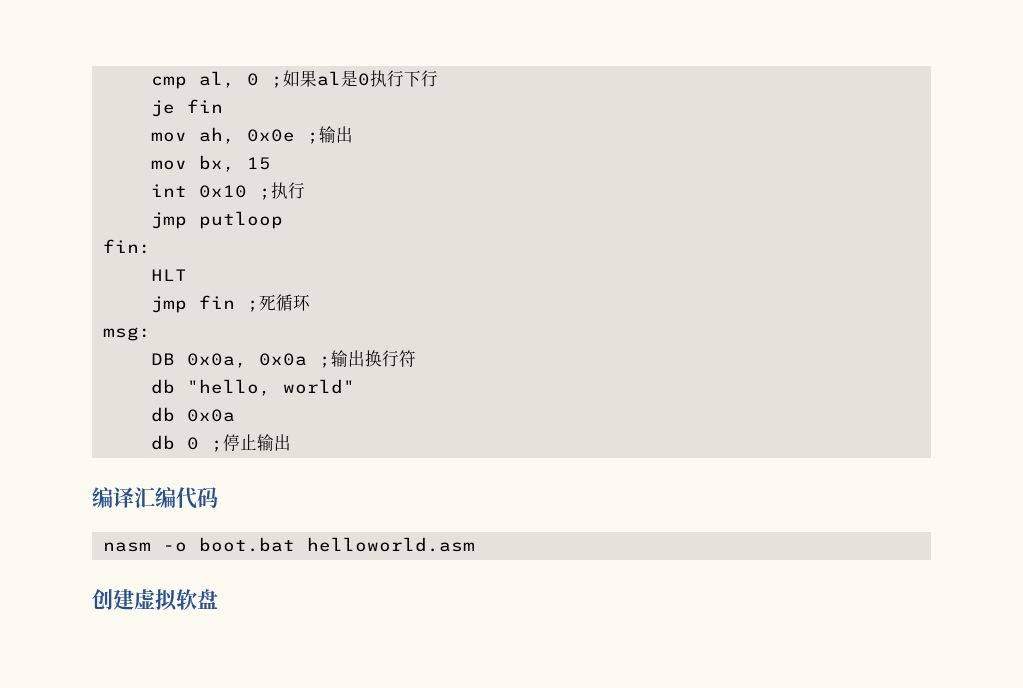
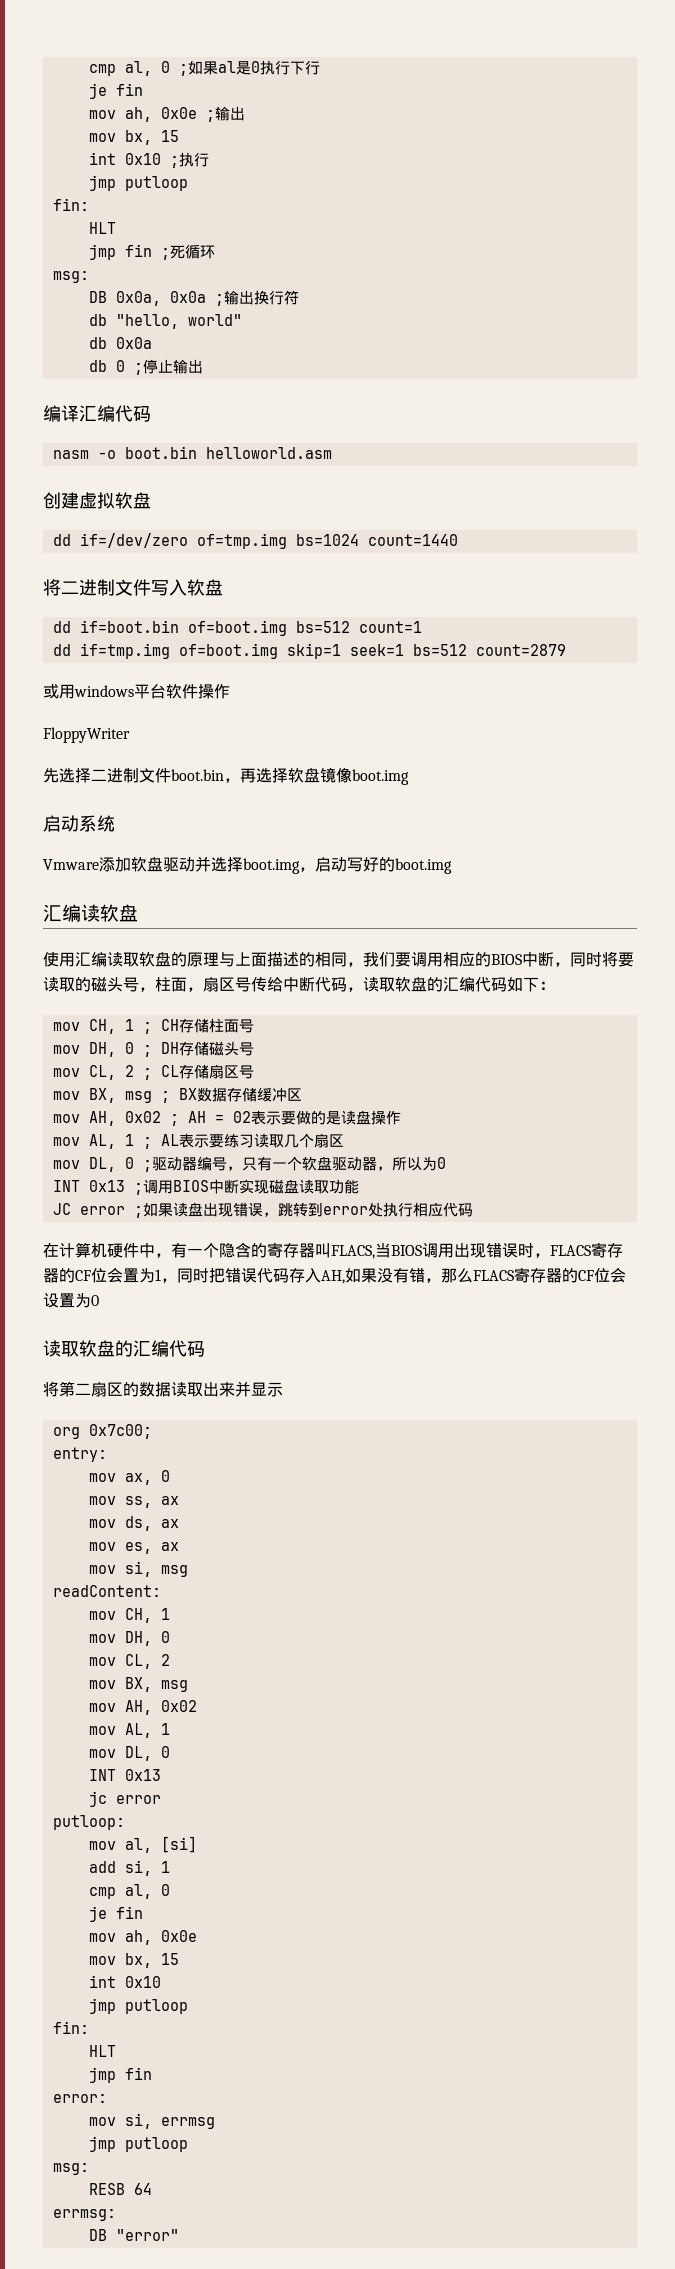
[198,537,295,552] boot.bat -> [124,446,197,459] boot.bin
(218, 599) none -> [52,533,458,549] [43,579,223,596] [52,620,422,636] [52,643,566,659] [43,683,230,699] [43,727,130,743] [43,767,409,785] [43,815,115,832] [43,856,452,874] [43,904,138,922] [43,951,634,967] [43,976,555,992] [52,1018,254,1034] [52,1041,254,1057] [52,1064,254,1080] [52,1087,302,1103] [52,1110,401,1126] [52,1133,344,1149] [52,1156,446,1172] [52,1179,359,1195] [52,1202,473,1218] [43,1242,623,1259] [43,1267,626,1284] [43,1293,99,1308] [43,1340,205,1357] [43,1381,283,1397] [52,1424,152,1439] [52,1447,107,1462] [88,1470,170,1485] [88,1496,179,1508] [88,1516,179,1531] [88,1542,179,1554] [88,1561,188,1577] [52,1585,161,1597] [88,1608,170,1623] [88,1631,170,1646] [88,1654,170,1669] [88,1677,188,1692] [88,1700,197,1715] [88,1723,170,1738] [88,1746,170,1761] [88,1769,161,1781] [88,1791,161,1807] [52,1815,125,1830] [88,1836,197,1853] [88,1860,170,1876] [88,1884,170,1899] [88,1906,143,1922] [88,1930,197,1945] [88,1953,179,1968] [88,1975,161,1988] [88,1998,188,2014] [52,2021,89,2034] [88,2045,116,2057] [88,2067,152,2083] [52,2094,107,2103] [88,2113,215,2129] [88,2136,188,2152] [52,2163,89,2175] [88,2183,152,2195] [52,2209,116,2221] [88,2229,179,2241] // dd if=/dev/zero of=tmp.img bs=1024 count=1440 // 将二进制文件写入软盘 // dd if=boot.bin of=boot.img bs=512 count=1 // dd if=tmp.img of=boot.img skip=1 seek=1 bs=512 count=2879 // 或用windows平台软件操作 // FloppyWriter // 先选择二进制文件boot.bin，再选择软盘镜像boot.img // 启动系统 // Vmware添加软盘驱动并选择boot.img，启动写好的boot.img // 汇编读软盘 // 使用汇编读取软盘的原理与上面描述的相同，我们要调用相应的BIOS中断，同时将要读取的磁头号，柱面，扇区号传给中断代码，读取软盘的汇编代码如下： // mov CH, 1 ; CH存储柱面号 // mov DH, 0 ; DH存储磁头号 // mov CL, 2 ; CL存储扇区号 // mov BX, msg ; BX数据存储缓冲区 // mov AH, 0x02 ; AH = 02表示要做的是读盘操作 // mov AL, 1 ; AL表示要练习读取几个扇区 // mov DL, 0 ;驱动器编号，只有一个软盘驱动器，所以为0 // INT 0x13 ;调用BIOS中断实现磁盘读取功能 // JC error ;如果读盘出现错误，跳转到error处执行相应代码 // 在计算机硬件中，有一个隐含的寄存器叫FLACS,当BIOS调用出现错误时，FLACS寄存器的CF位会置为1，同时把错误代码存入AH,如果没有错，那么FLACS寄存器的CF位会设置为0 // 读取软盘的汇编代码 // 将第二扇区的数据读取出来并显示 // org 0x7c00; // entry: // mov ax, 0 // mov ss, ax // mov ds, ax // mov es, ax // mov si, msg // readContent: // mov CH, 1 // mov DH, 0 // mov CL, 2 // mov BX, msg // mov AH, 0x02 // mov AL, 1 // mov DL, 0 // INT 0x13 // jc error // putloop: // mov al, [si] // add si, 1 // cmp al, 0 // je fin // mov ah, 0x0e // mov bx, 15 // int 0x10 // jmp putloop // fin: // HLT // jmp fin // error: // mov si, errmsg // jmp putloop // msg: // RESB 64 // errmsg: // DB "error"

